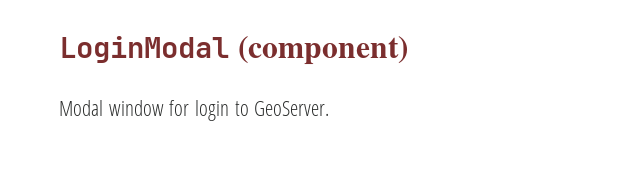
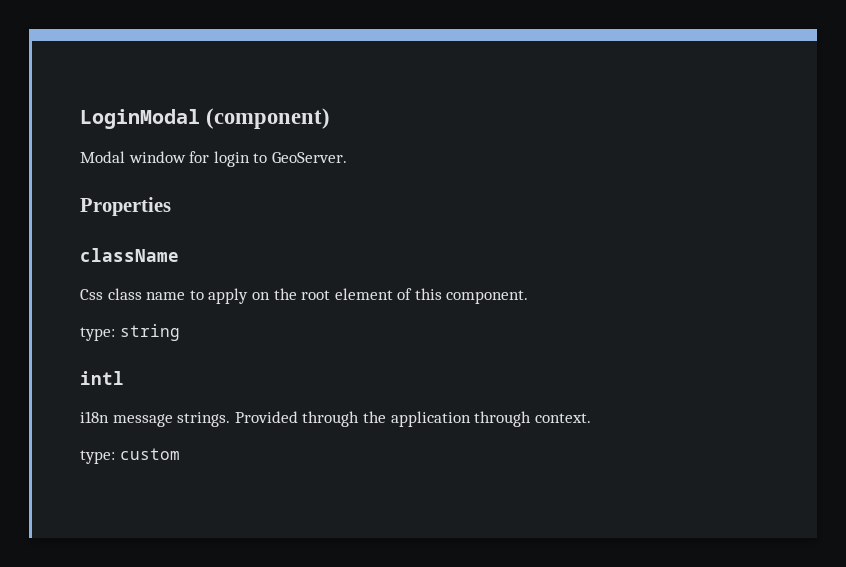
(330, 108) none -> [80,197,171,216] [80,248,179,262] [80,288,529,304] [80,324,180,341] [80,371,124,385] [80,411,591,427] [80,448,180,464] // Properties // className // Css class name to apply on the root element of this component. // type: string // intl // i18n message strings. Provided through the application through context. // type: custom

